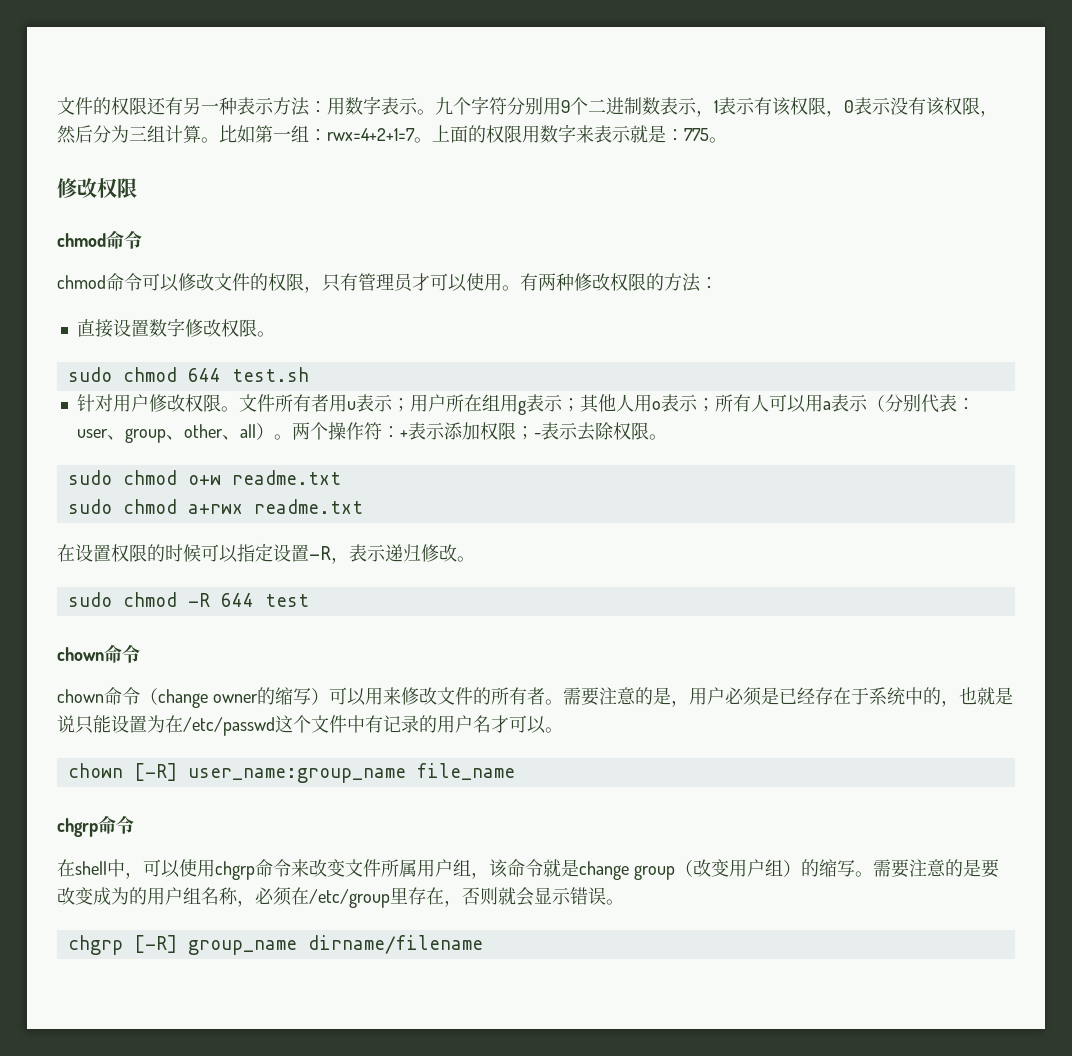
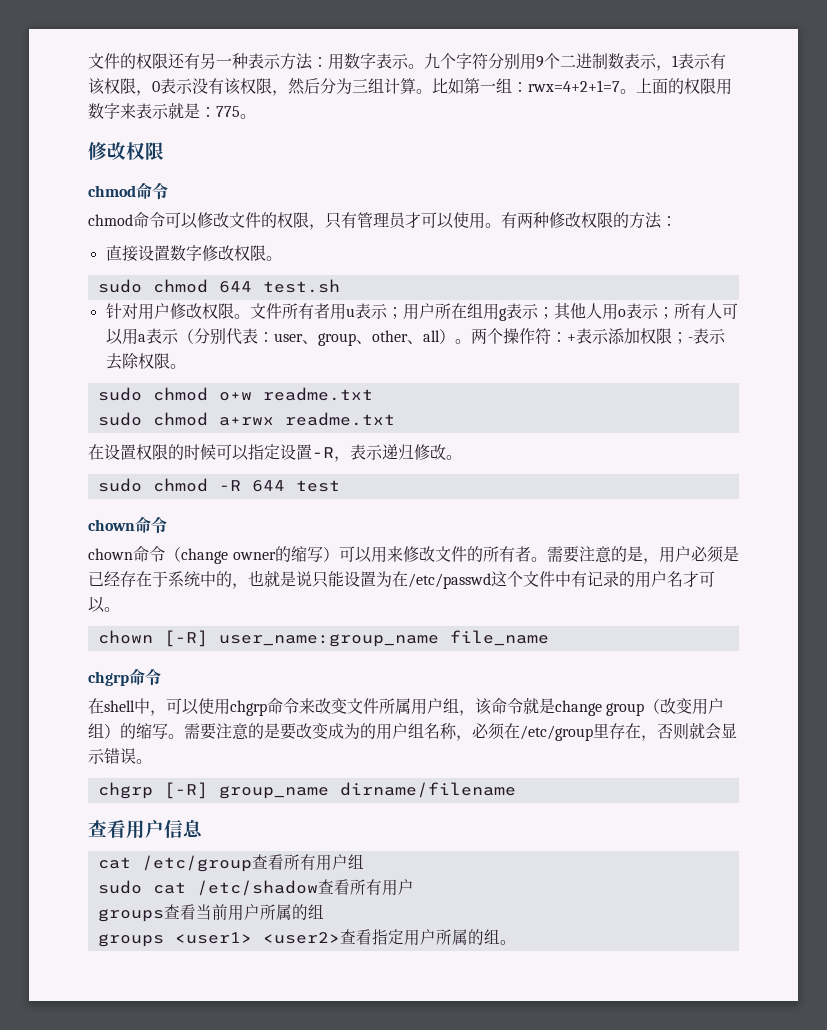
(483, 944) none -> [88,820,203,839] [97,854,364,872] [97,879,414,896] [97,904,324,922] [97,929,516,947] // 查看用户信息 // cat /etc/group查看所有用户组 // sudo cat /etc/shadow查看所有用户 // groups查看当前用户所属的组 // groups <user1> <user2>查看指定用户所属的组。

